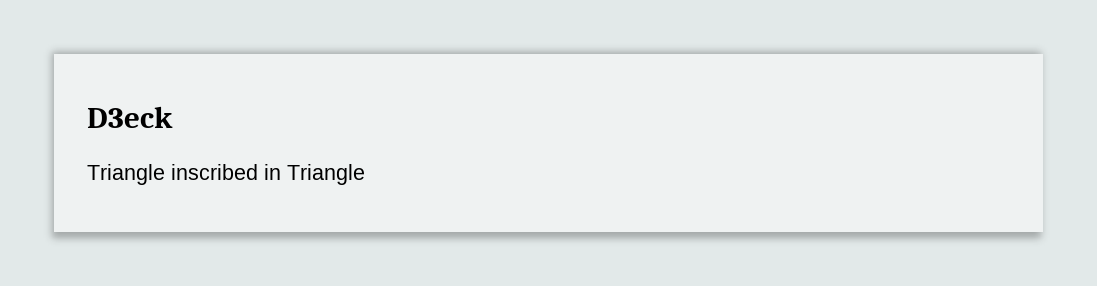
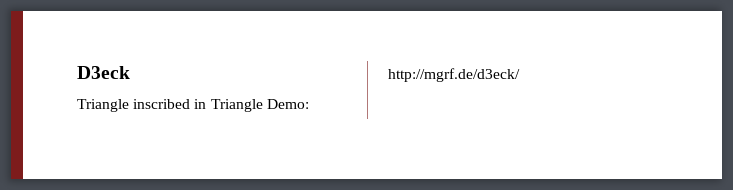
(365, 174) none -> [266,99,309,109] [388,68,520,82] Demo: http://mgrf.de/d3eck/

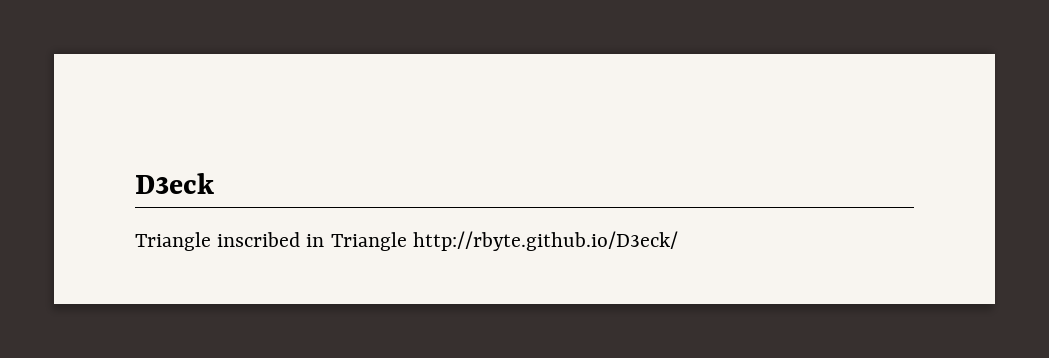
[266,99,309,109] [388,68,520,82] Demo: http://mgrf.de/d3eck/ -> [412,231,678,251] http://rbyte.github.io/D3eck/

